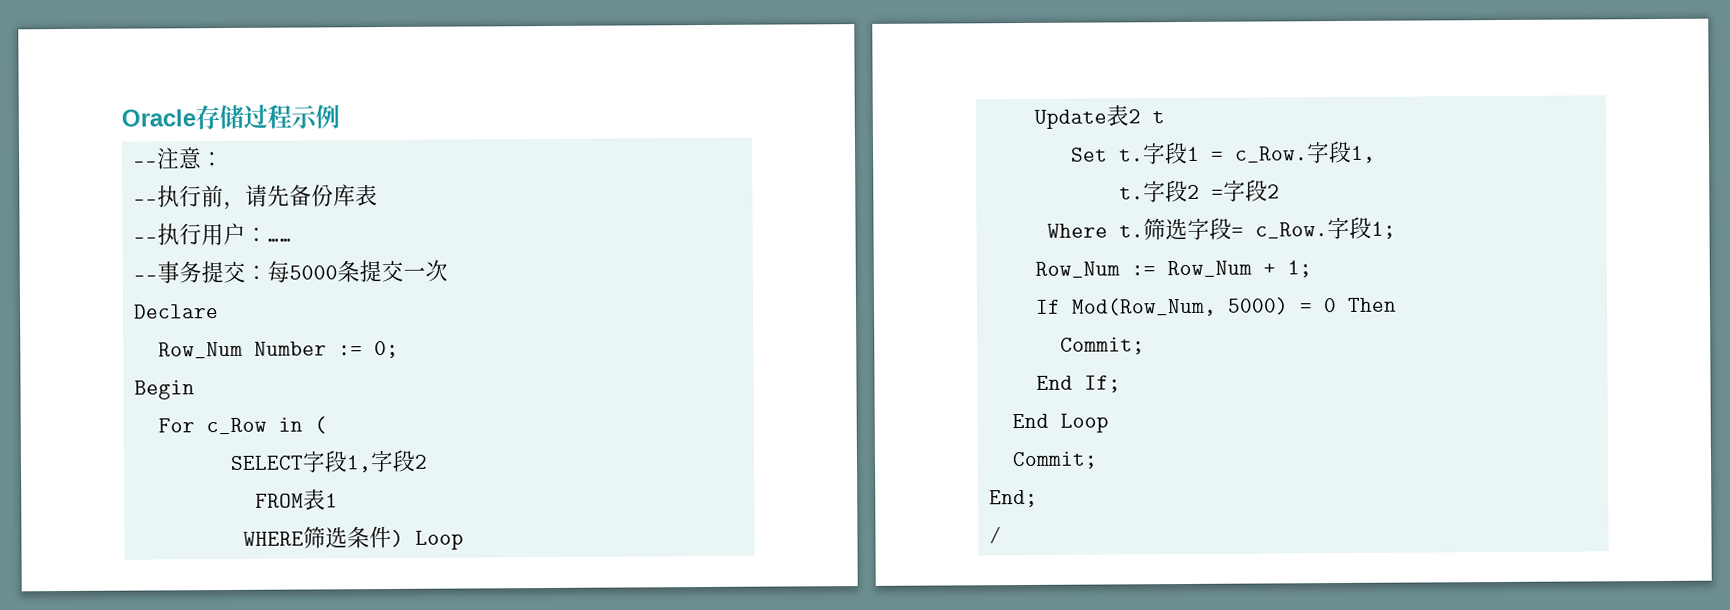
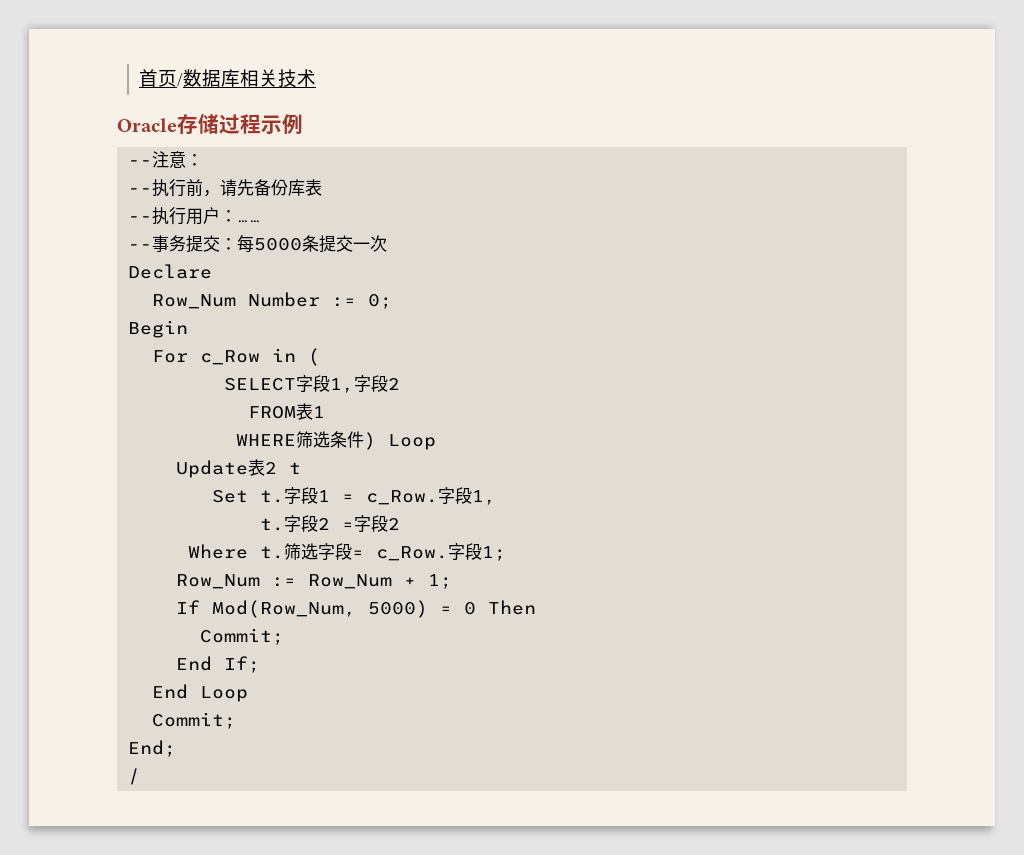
(121, 118) none -> [139,69,317,88] 首页/数据库相关技术 //

